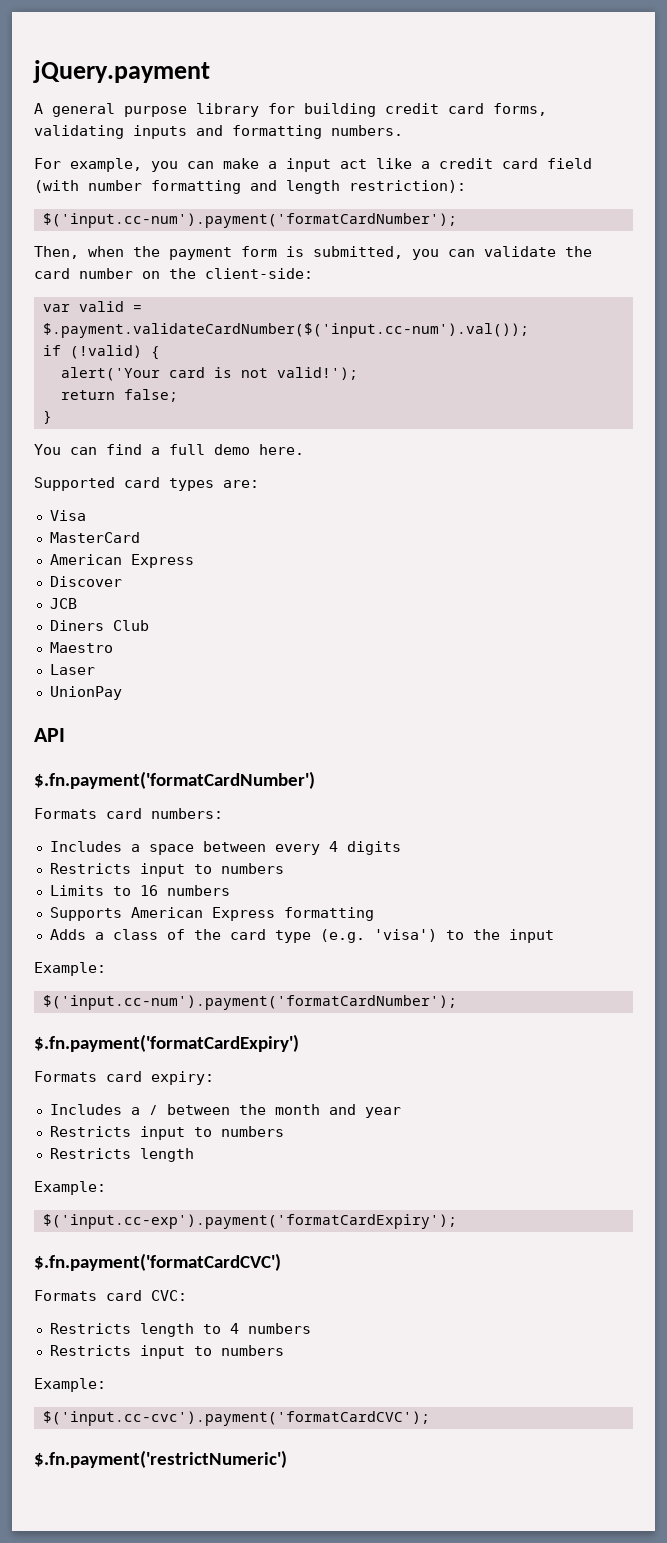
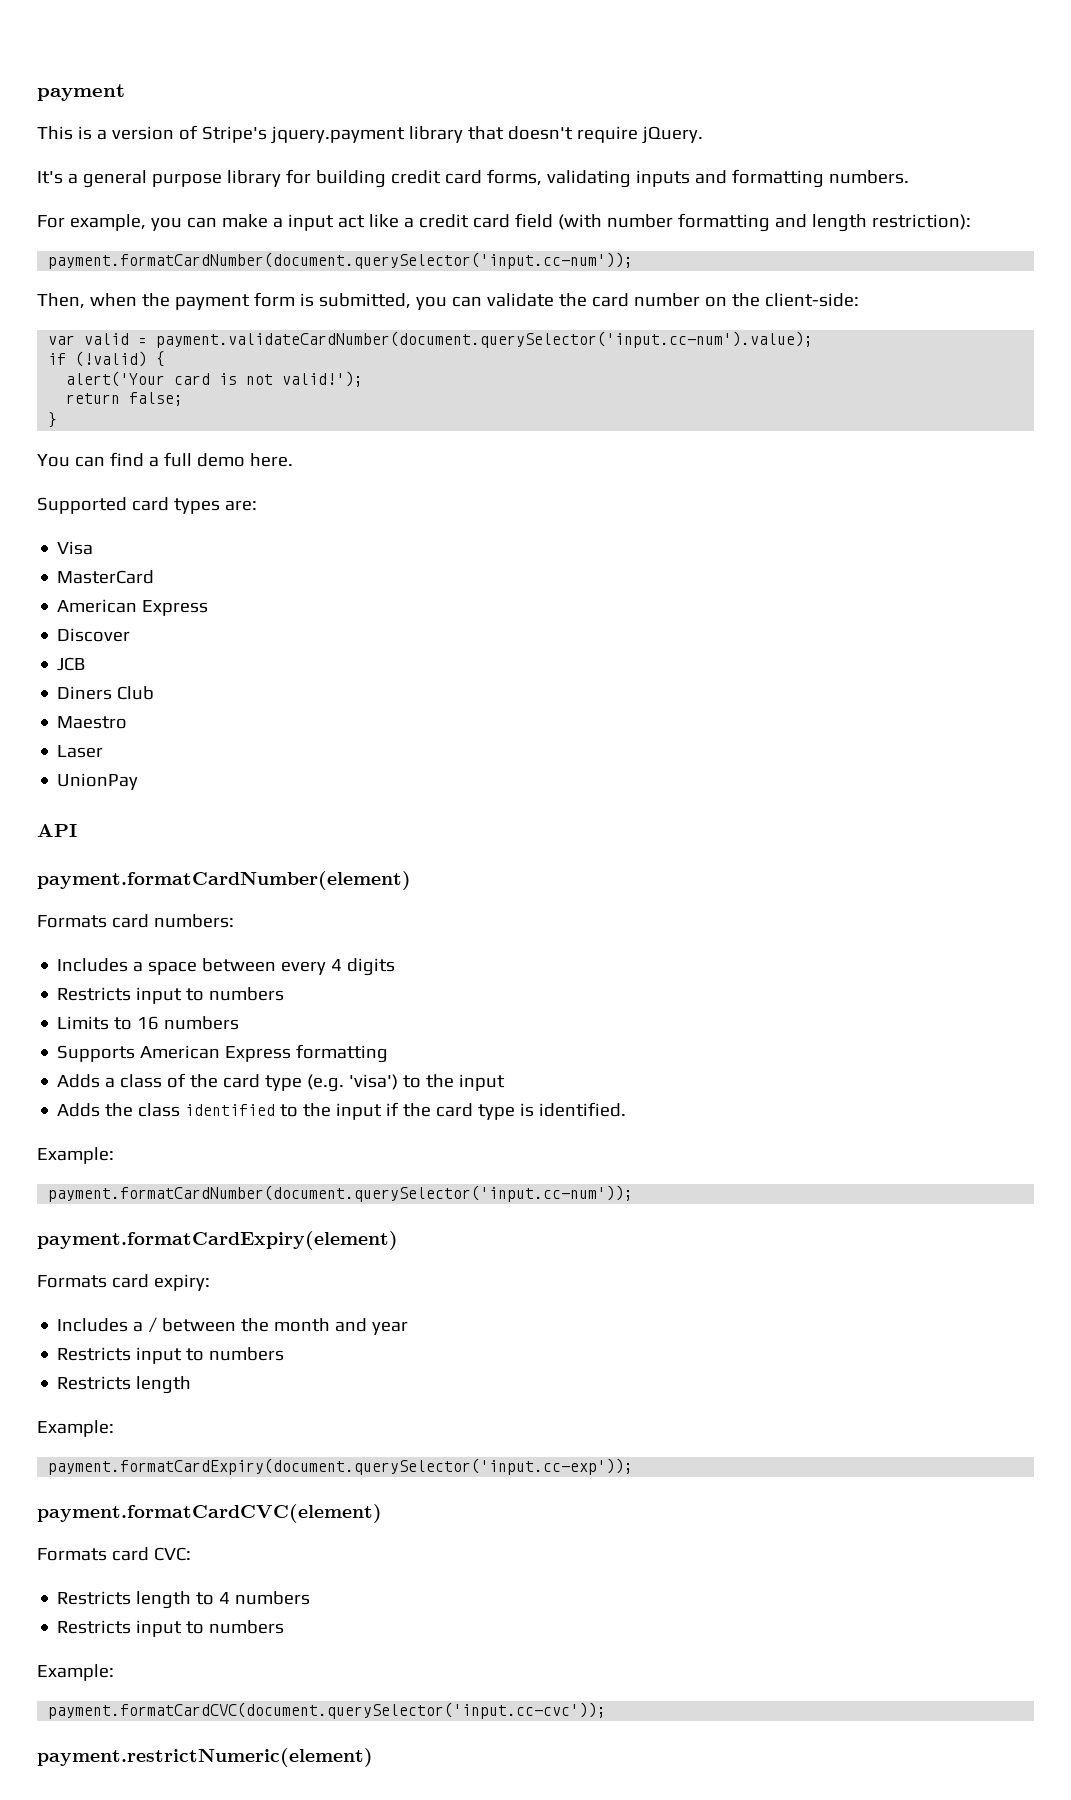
[33,60,210,83] [34,103,43,114] jQuery.payment // A -> [37,84,125,101] [37,125,703,144] [37,171,78,184] payment // This is a version of Stripe's jquery.payment library that doesn't require jQuery. // It's a
[42,213,457,228] $('input.cc-num').payment('formatCardNumber'); -> [48,252,634,269] payment.formatCardNumber(document.querySelector('input.cc-num'));
[42,323,529,338] $.payment.validateCardNumber($('input.cc-num').val()); -> [156,331,814,348] payment.validateCardNumber(document.querySelector('input.cc-num').value);
[34,771,315,789] $.fn.payment('formatCardNumber') -> [37,871,411,890] payment.formatCardNumber(element)
[34,962,106,976] [42,995,457,1010] [34,1034,299,1052] // Example: // $('input.cc-num').payment('formatCardNumber'); // $.fn.payment('formatCardExpiry') -> [57,1102,627,1120] [37,1147,114,1164] [48,1185,634,1202] [37,1231,398,1250] // Adds the class identified to the input if the card type is identified. // Example: // payment.formatCardNumber(document.querySelector('input.cc-num')); // payment.formatCardExpiry(element)
[42,1214,457,1229] [34,1253,281,1271] $('input.cc-exp').payment('formatCardExpiry'); // $.fn.payment('formatCardCVC') -> [48,1458,634,1475] [37,1504,382,1523] payment.formatCardExpiry(document.querySelector('input.cc-exp')); // payment.formatCardCVC(element)
[42,1411,430,1426] [34,1450,287,1468] $('input.cc-cvc').payment('formatCardCVC'); // $.fn.payment('restrictNumeric') -> [48,1702,607,1719] [37,1748,373,1767] payment.formatCardCVC(document.querySelector('input.cc-cvc')); // payment.restrictNumeric(element)

